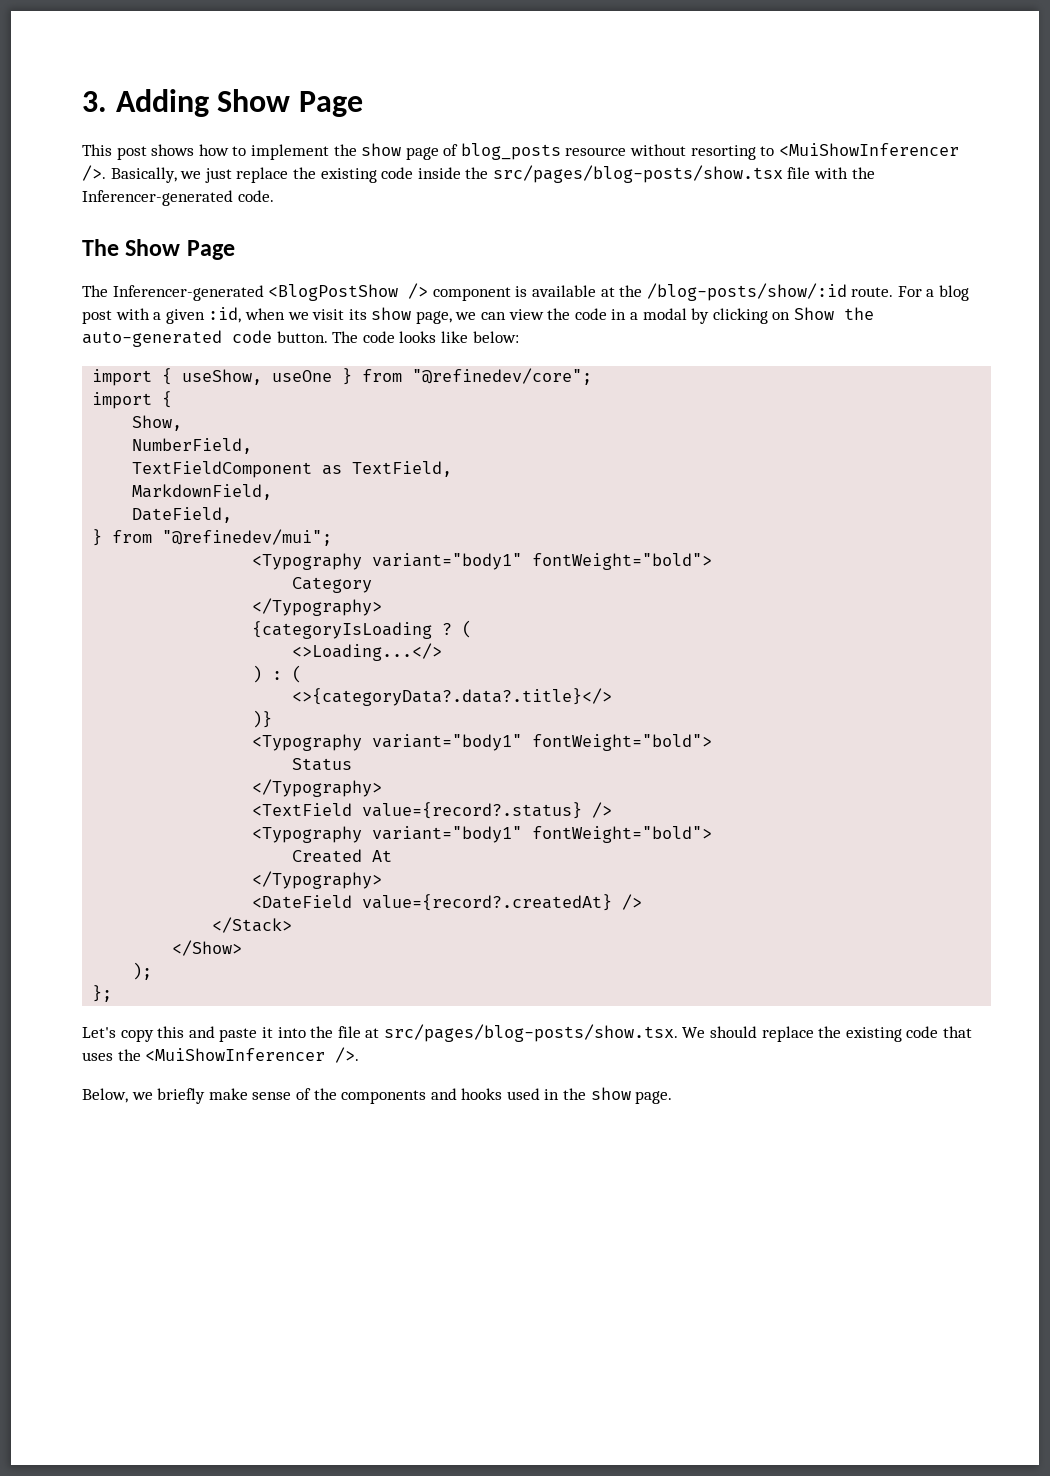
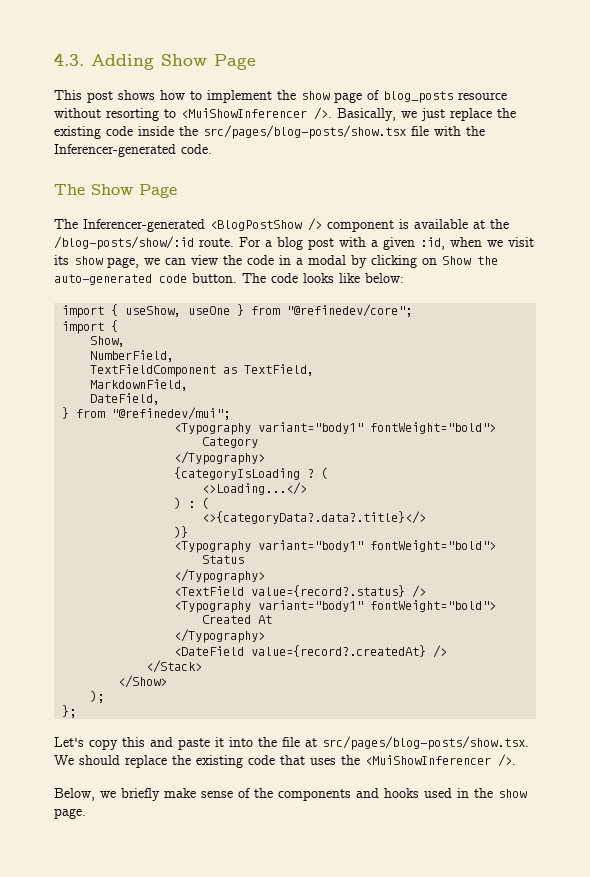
[82,91,107,112] 3. -> [54,53,84,66] 4.3.

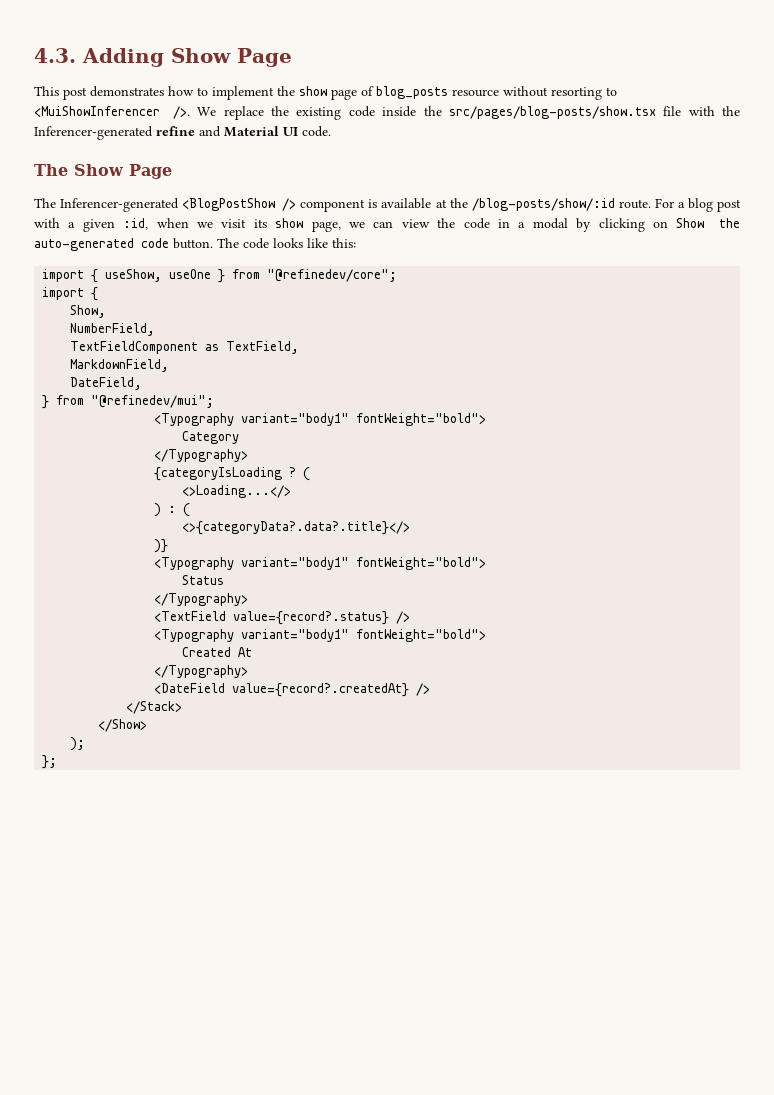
[118,90,155,100] shows -> [90,86,164,97] demonstrates
[337,108,445,121] Basically, we just -> [197,107,217,116] We
(176, 150) none -> [156,126,298,137] refine and Material UI
[365,273,404,283] below: -> [332,238,356,248] this:
[54,736,529,750] [54,754,516,768] [54,788,527,801] [54,808,86,819] // Let's copy this and paste it into the file at src/pages/blog-posts/show.tsx. We should replace the existing code that uses the <MuiShowInferencer />. // Below, we briefly make sense of the components and hooks used in the show page. -> (58, 762) none

